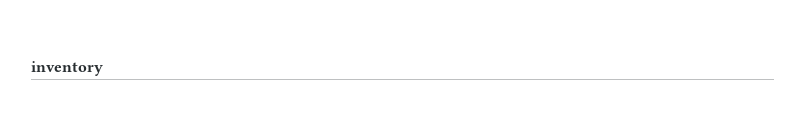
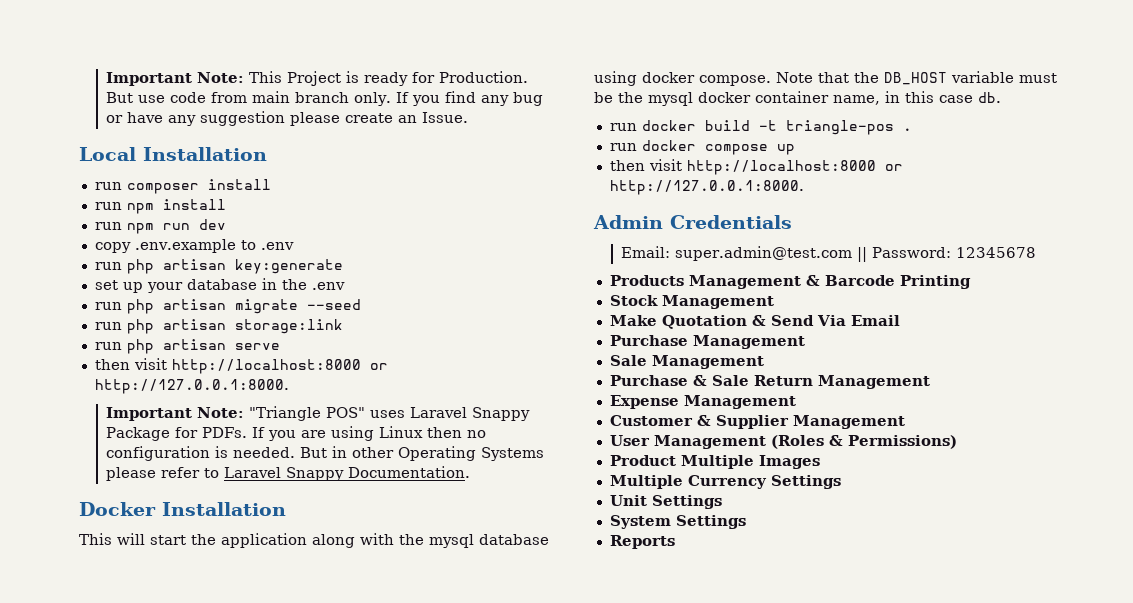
[31,61,103,76] inventory -> [105,71,528,86] [105,91,543,106] [105,111,468,126] [79,147,267,161] [94,179,271,194] [94,199,226,214] [94,219,226,234] [94,239,294,253] [94,259,343,274] [94,278,345,293] [94,299,361,314] [94,319,343,334] [94,339,280,354] [94,358,388,374] [94,379,289,394] [105,406,530,421] [105,426,486,441] [105,446,544,461] [105,466,470,481] [79,502,286,516] [79,533,549,548] [594,71,1057,86] [594,91,1001,106] [609,120,912,135] [609,140,795,155] [609,159,903,175] [609,180,804,195] [593,215,792,229] [620,246,1036,262] [609,275,971,289] [609,295,774,309] [609,315,900,329] [609,335,805,349] [609,355,764,369] [609,375,930,389] [609,395,796,409] [609,415,905,429] [609,435,957,449] [609,455,820,469] [609,475,841,489] [609,495,722,509] [609,515,746,529] [609,535,675,549] Important Note: This Project is ready for Production. But use code from main branch only. If you find any bug or have any suggestion please create an Issue. // Local Installation // run composer install // run npm install // run npm run dev // copy .env.example to .env // run php artisan key:generate // set up your database in the .env // run php artisan migrate --seed // run php artisan storage:link // run php artisan serve // then visit http://localhost:8000 or http://127.0.0.1:8000. // Important Note: "Triangle POS" uses Laravel Snappy Package for PDFs. If you are using Linux then no configuration is needed. But in other Operating Systems please refer to Laravel Snappy Documentation. // Docker Installation // This will start the application along with the mysql database using docker compose. Note that the DB_HOST variable must be the mysql docker container name, in this case db. // run docker build -t triangle-pos . // run docker compose up // then visit http://localhost:8000 or http://127.0.0.1:8000. // Admin Credentials // Email: super.admin@test.com || Password: 12345678 // Products Management & Barcode Printing // Stock Management // Make Quotation & Send Via Email // Purchase Management // Sale Management // Purchase & Sale Return Management // Expense Management // Customer & Supplier Management // User Management (Roles & Permissions) // Product Multiple Images // Multiple Currency Settings // Unit Settings // System Settings // Reports

